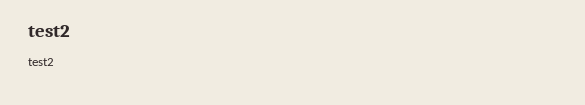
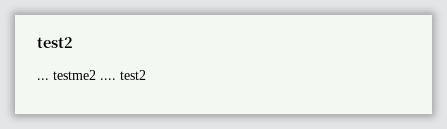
(70, 31) none -> [37,70,116,80] ... testme2 ....

